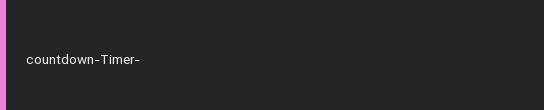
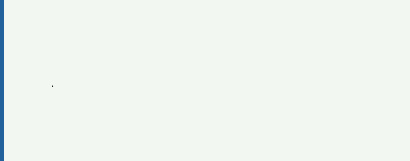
[26,54,140,64] countdown-Timer- -> [51,85,54,87] .

